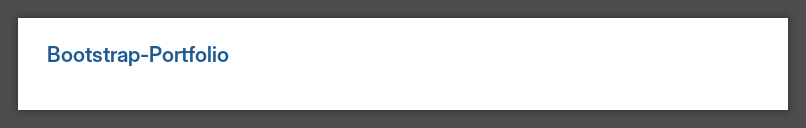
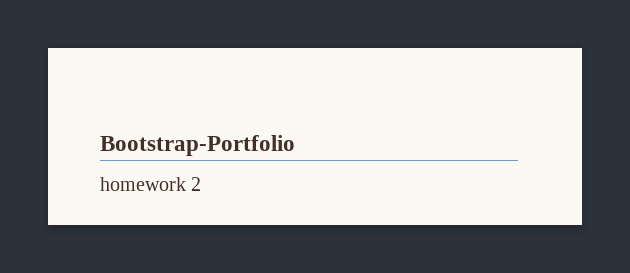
(229, 56) none -> [100,177,202,191] // homework 2

